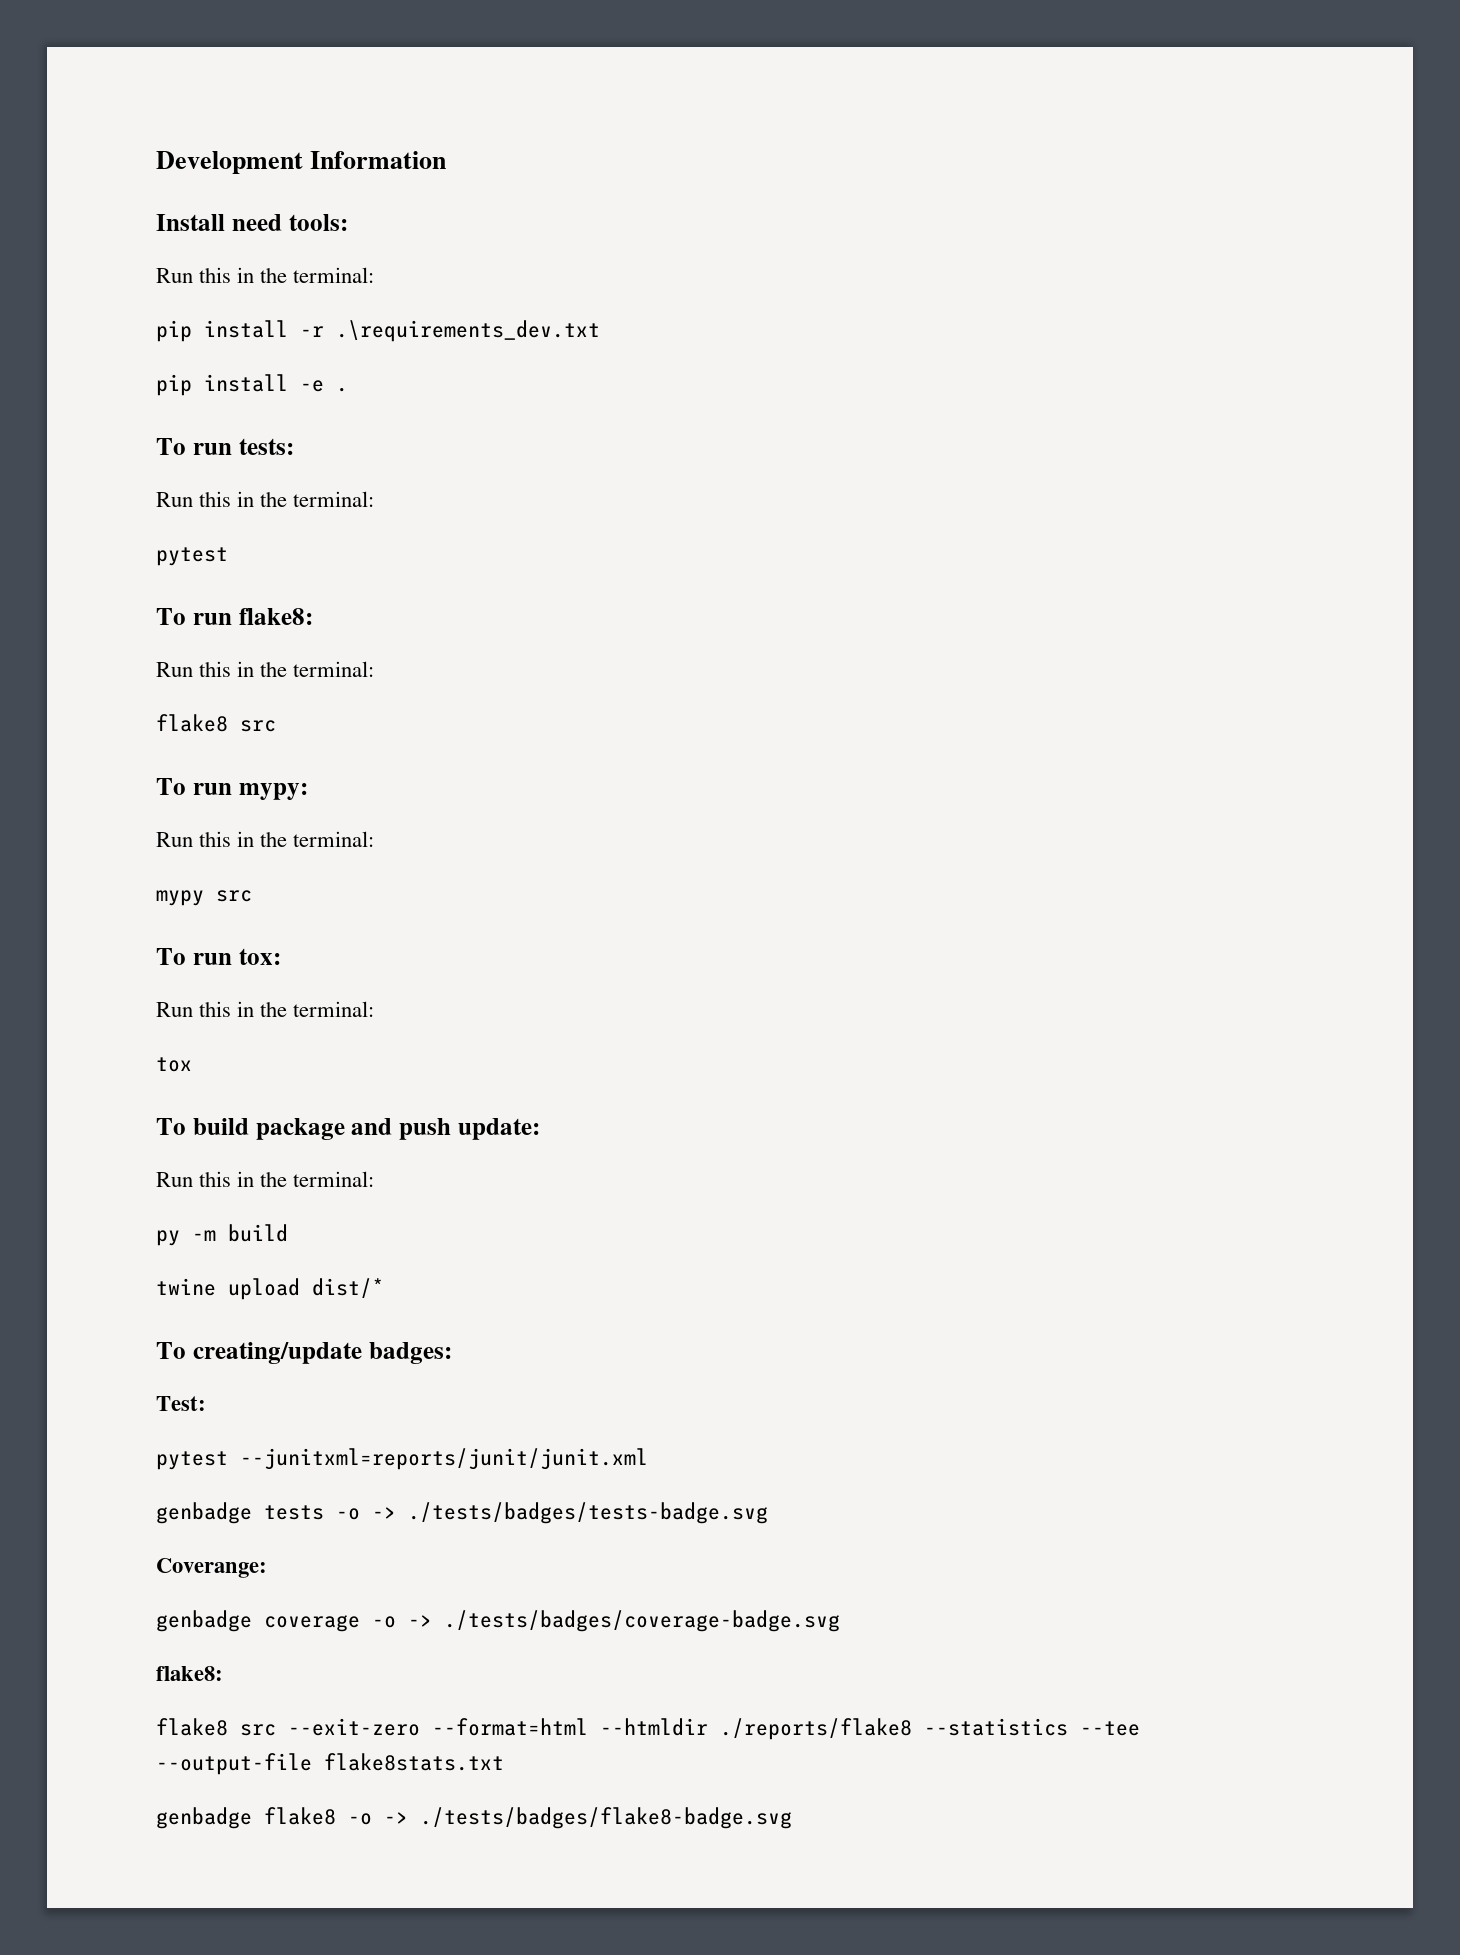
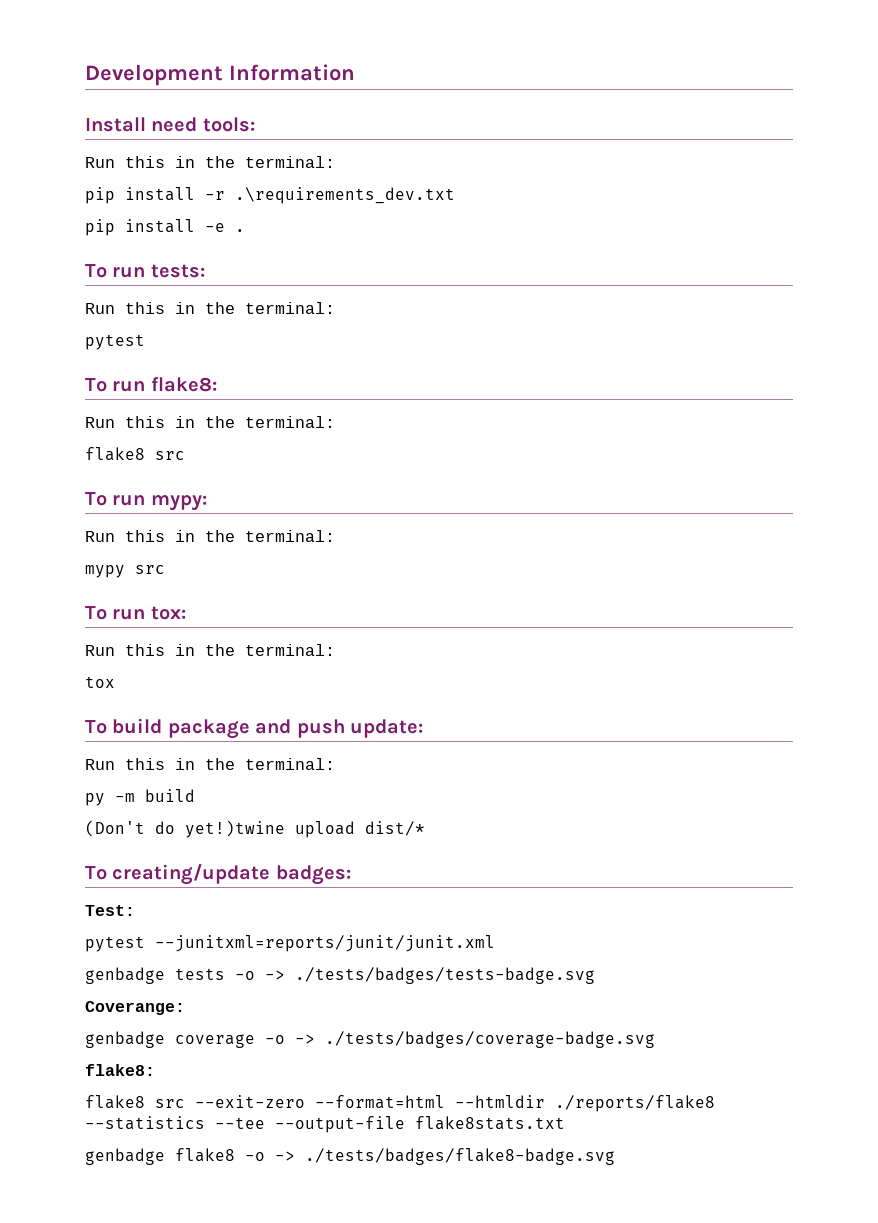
[156,1278,216,1296] twine -> [85,820,285,838] (Don't do yet!)twine

